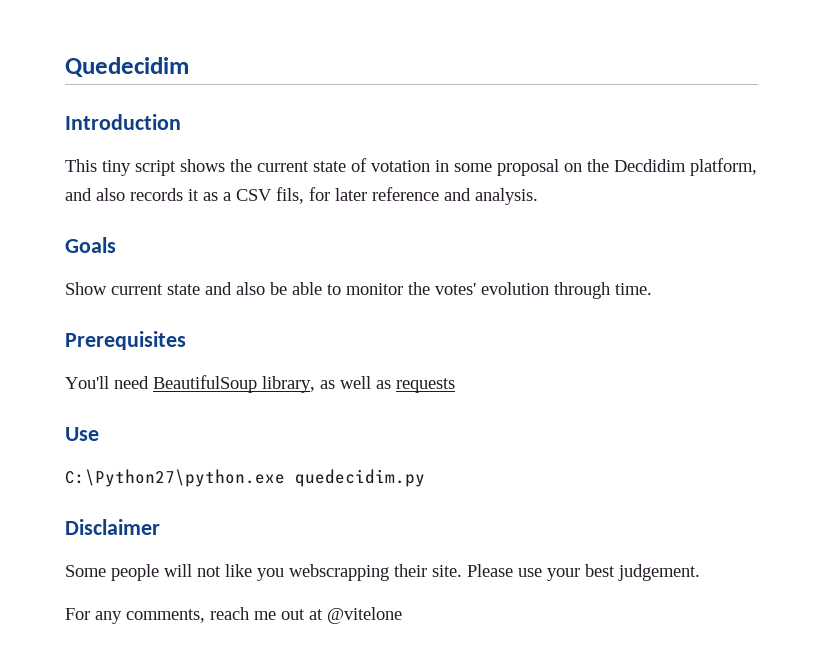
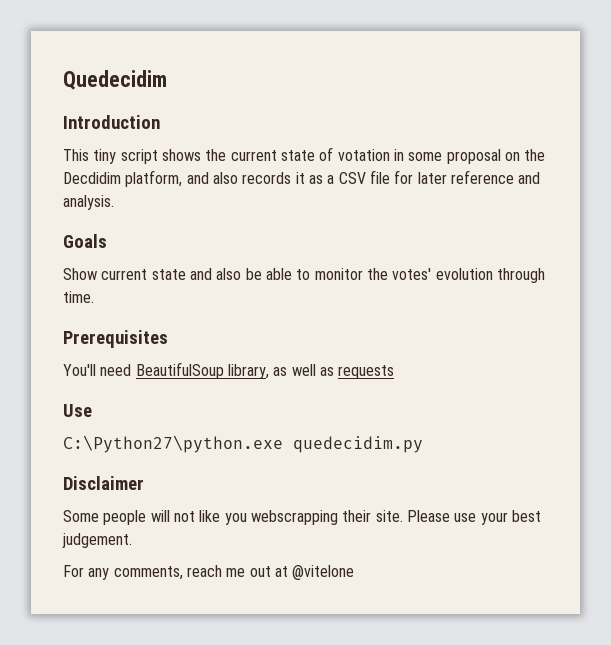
[276,187,304,204] fils, -> [369,170,390,184] file

